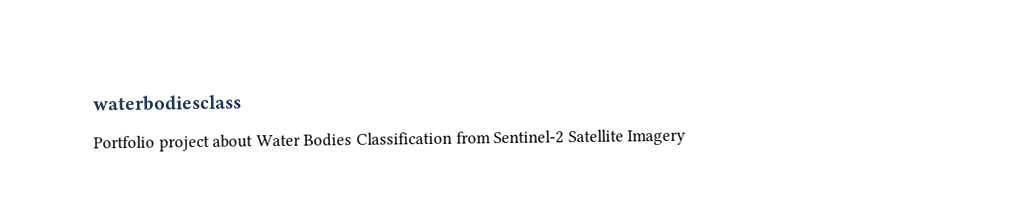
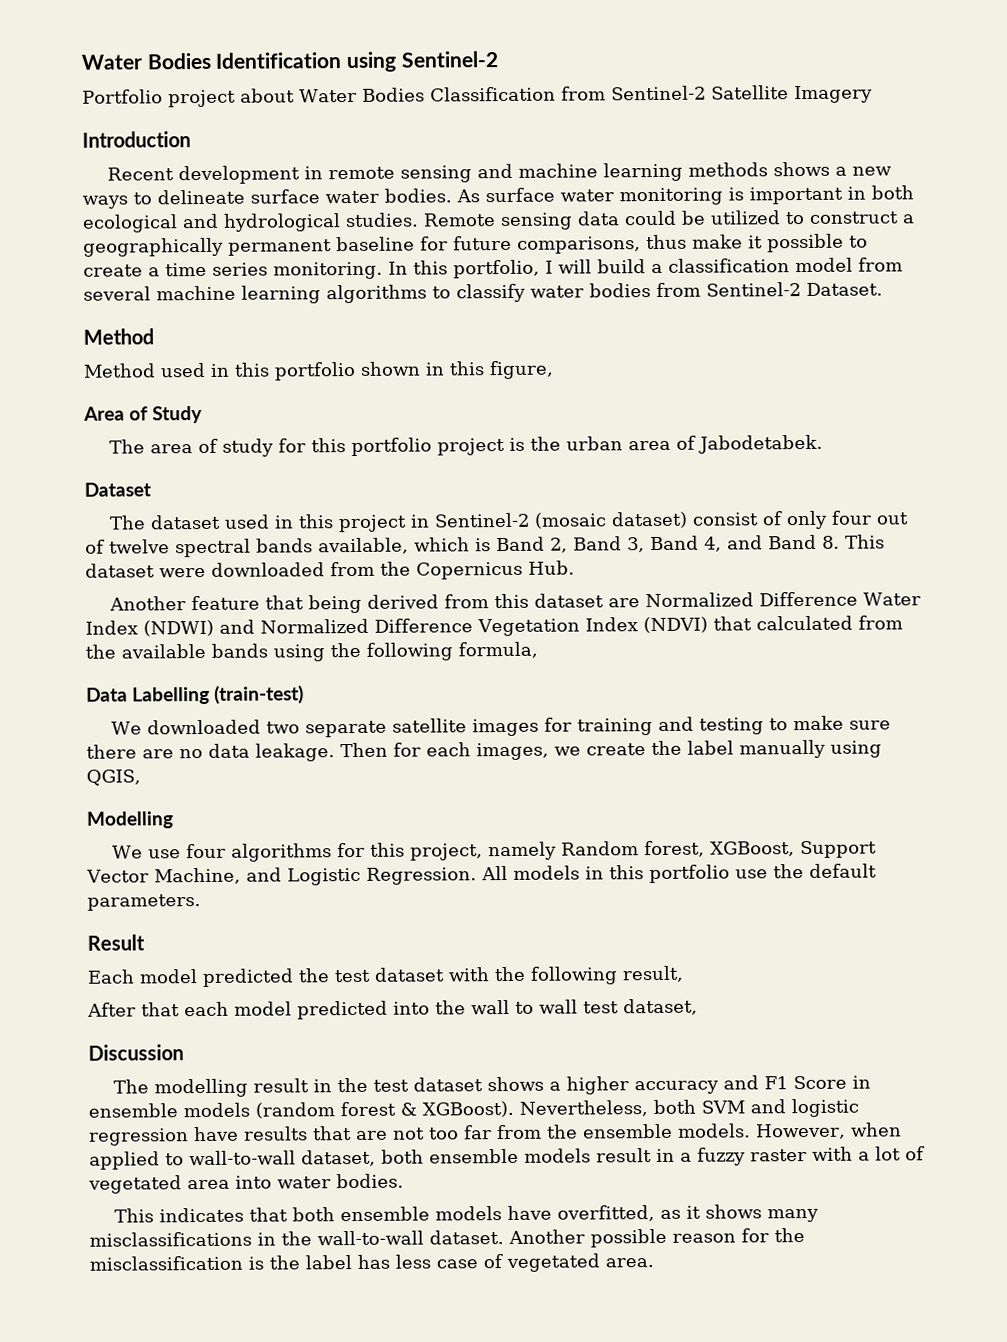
[92,94,242,112] waterbodiesclass -> [81,51,498,73] Water Bodies Identification using Sentinel-2
(687, 137) none -> [82,131,191,148] [106,161,892,185] [82,185,914,209] [82,210,915,233] [83,233,868,257] [83,257,903,280] [83,282,883,304] [83,328,154,345] [83,360,554,381] [83,405,204,424] [108,434,823,457] [84,482,151,497] [108,510,909,533] [85,534,885,558] [85,560,575,580] [108,591,921,614] [85,615,903,637] [85,641,538,662] [86,685,305,705] [110,715,891,738] [86,739,882,762] [86,769,141,786] [86,811,174,829] [111,840,877,862] [86,863,877,886] [87,894,201,911] [87,934,145,951] [87,965,684,987] [87,998,698,1020] [88,1044,184,1061] [112,1075,871,1098] [88,1098,859,1119] [89,1122,902,1146] [89,1146,925,1170] [88,1173,404,1194] [113,1204,819,1223] [89,1228,805,1248] [89,1253,654,1272] // Introduction // Recent development in remote sensing and machine learning methods shows a new ways to delineate surface water bodies. As surface water monitoring is important in both ecological and hydrological studies. Remote sensing data could be utilized to construct a geographically permanent baseline for future comparisons, thus make it possible to create a time series monitoring. In this portfolio, I will build a classification model from several machine learning algorithms to classify water bodies from Sentinel-2 Dataset. // Method // Method used in this portfolio shown in this figure, // Area of Study // The area of study for this portfolio project is the urban area of Jabodetabek. // Dataset // The dataset used in this project in Sentinel-2 (mosaic dataset) consist of only four out of twelve spectral bands available, which is Band 2, Band 3, Band 4, and Band 8. This dataset were downloaded from the Copernicus Hub. // Another feature that being derived from this dataset are Normalized Difference Water Index (NDWI) and Normalized Difference Vegetation Index (NDVI) that calculated from the available bands using the following formula, // Data Labelling (train-test) // We downloaded two separate satellite images for training and testing to make sure there are no data leakage. Then for each images, we create the label manually using QGIS, // Modelling // We use four algorithms for this project, namely Random forest, XGBoost, Support Vector Machine, and Logistic Regression. All models in this portfolio use the default parameters. // Result // Each model predicted the test dataset with the following result, // After that each model predicted into the wall to wall test dataset, // Discussion // The modelling result in the test dataset shows a higher accuracy and F1 Score in ensemble models (random forest & XGBoost). Nevertheless, both SVM and logistic regression have results that are not too far from the ensemble models. However, when applied to wall-to-wall dataset, both ensemble models result in a fuzzy raster with a lot of vegetated area into water bodies. // This indicates that both ensemble models have overfitted, as it shows many misclassifications in the wall-to-wall dataset. Another possible reason for the misclassification is the label has less case of vegetated area.

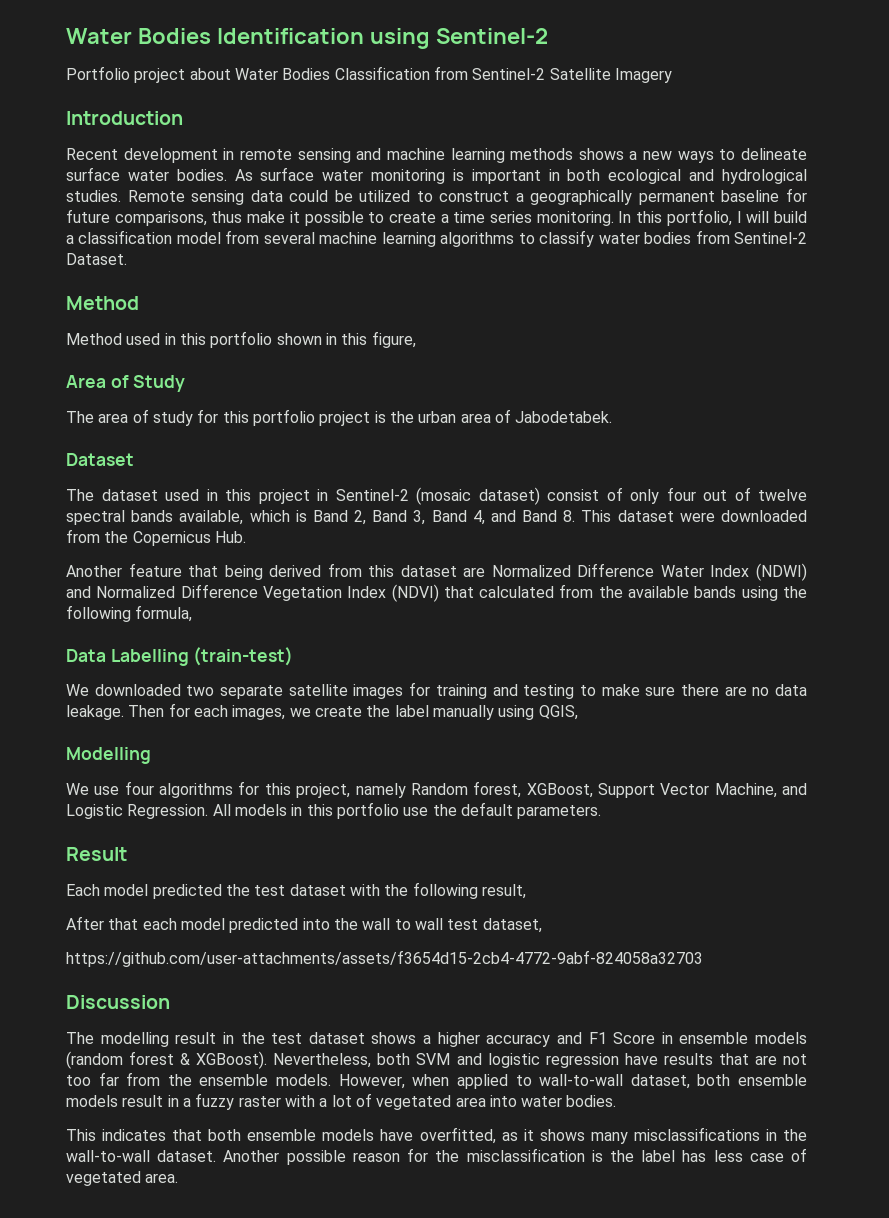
(698, 1007) none -> [66,950,703,967] // https://github.com/user-attachments/assets/f3654d15-2cb4-4772-9abf-824058a32703

